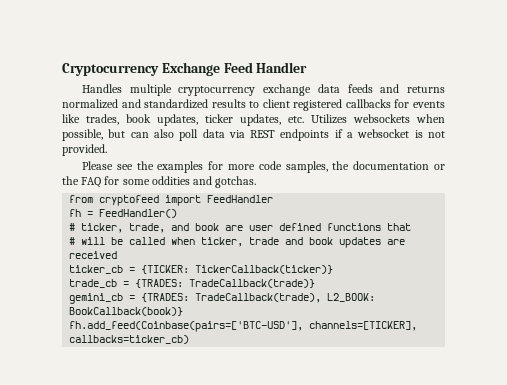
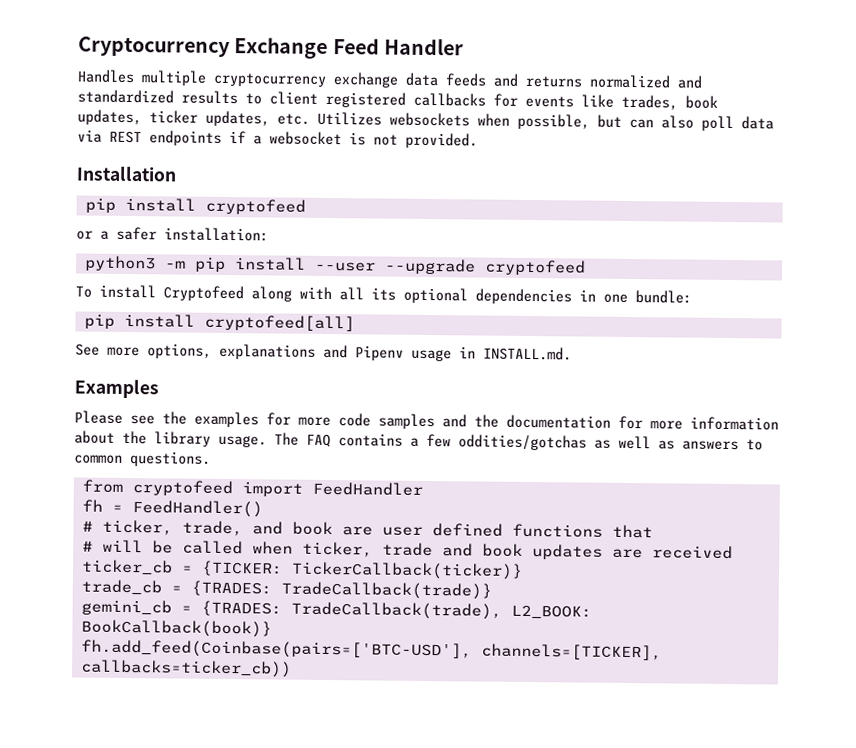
(107, 150) none -> [76,165,177,182] [84,197,306,215] [76,226,269,242] [84,255,586,276] [75,284,692,305] [83,313,355,332] [75,343,572,362] [74,378,159,399] // Installation // pip install cryptofeed // or a safer installation: // python3 -m pip install --user --upgrade cryptofeed // To install Cryptofeed along with all its optional dependencies in one bundle: // pip install cryptofeed[all] // See more options, explanations and Pipenv usage in INSTALL.md. // Examples
[285,161,445,173] [62,176,257,188] samples, the documentation or the FAQ for some oddities and gotchas. -> [378,413,779,431] [74,430,763,451] [74,451,211,467] samples and the documentation for more information about the library usage. The FAQ contains a few oddities/gotchas as well as answers to common questions.
[69,335,190,344] callbacks=ticker_cb) -> [79,659,292,678] callbacks=ticker_cb))

